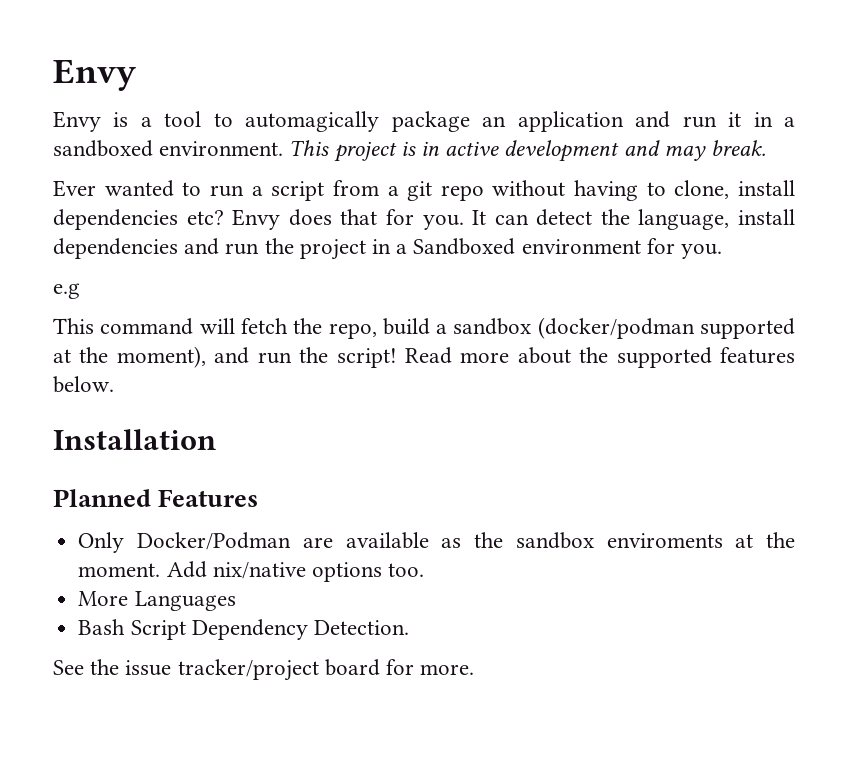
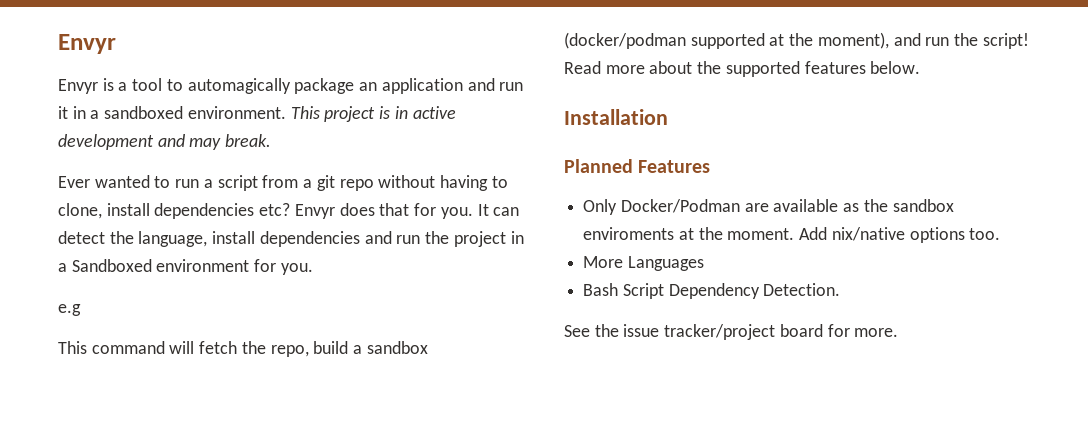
[53,59,136,91] [53,111,101,132] Envy // Envy -> [58,34,116,54] [58,79,98,94] Envyr // Envyr
[232,209,281,230] Envy -> [294,204,335,219] Envyr

